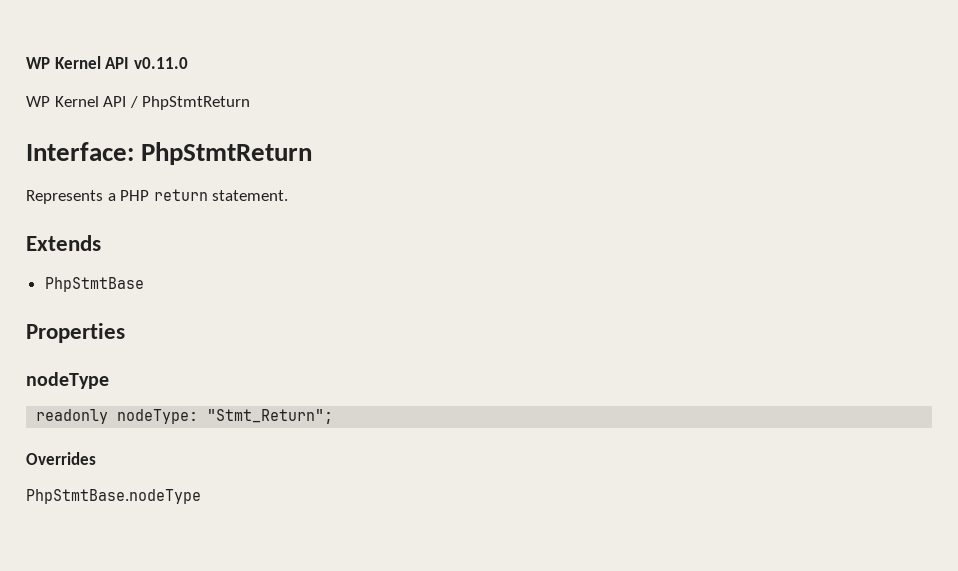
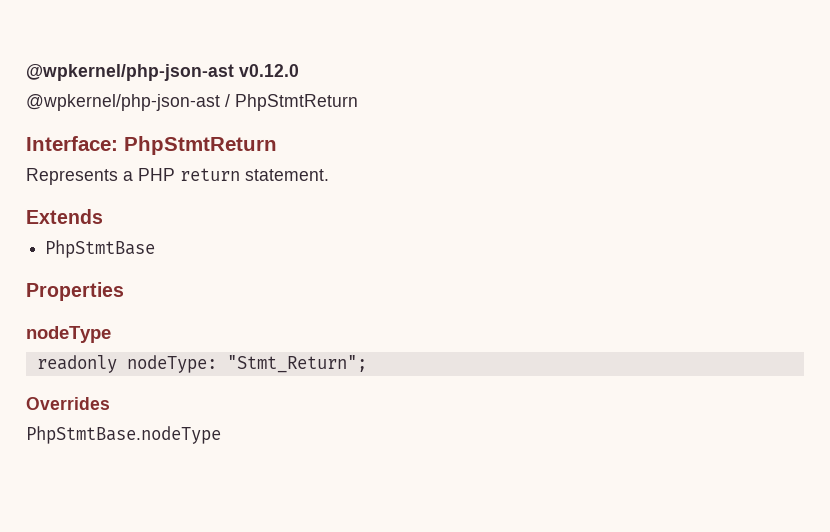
[26,56,188,69] [26,96,127,107] WP Kernel API v0.11.0 // WP Kernel API -> [26,64,299,81] [26,94,220,111] @wpkernel/php-json-ast v0.12.0 // @wpkernel/php-json-ast

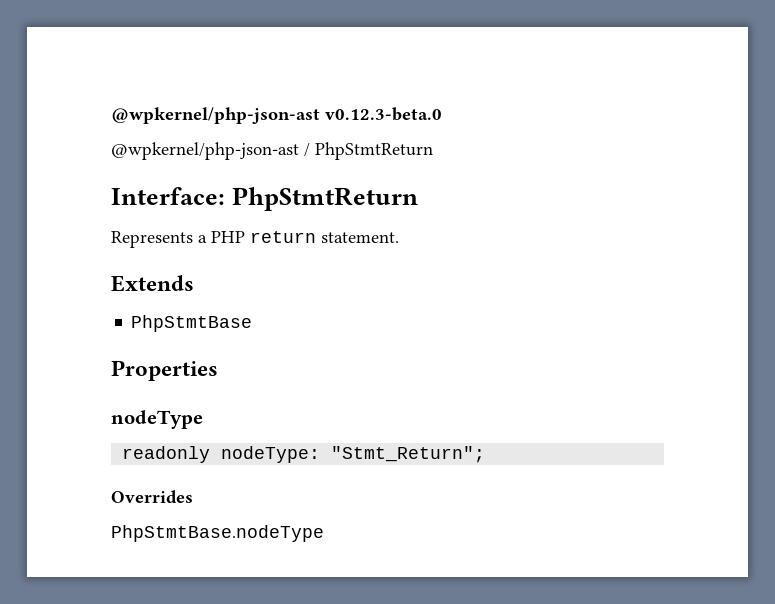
[26,64,299,81] @wpkernel/php-json-ast v0.12.0 -> [111,107,442,124] @wpkernel/php-json-ast v0.12.3-beta.0

